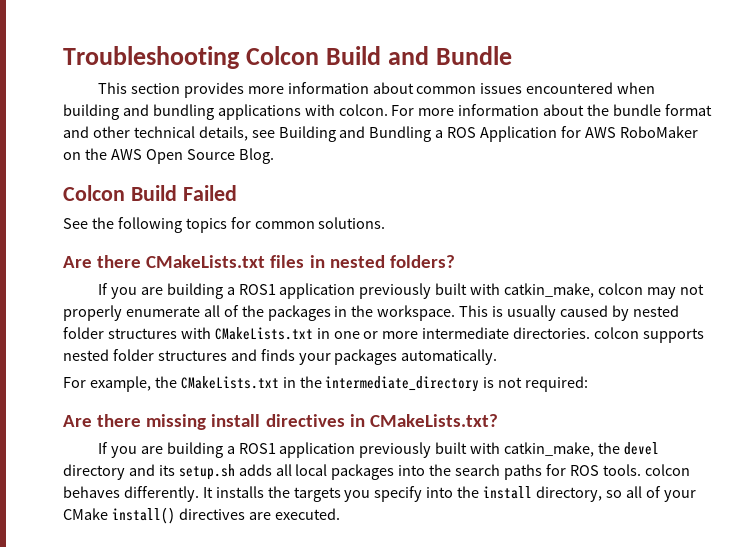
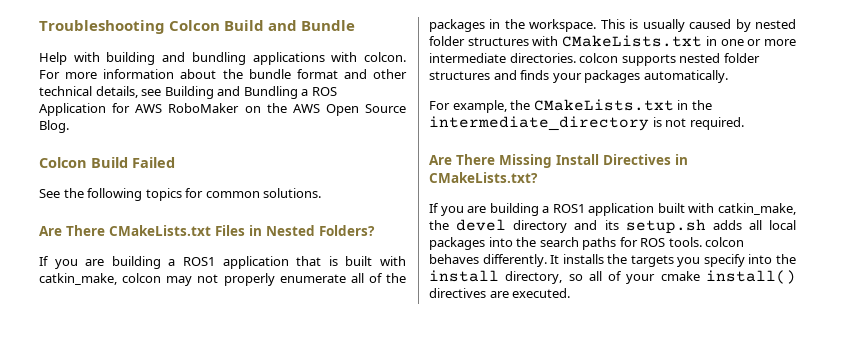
[97,82,656,98] This section provides more information about common issues encountered when -> [39,52,100,65] Help with
[97,255,455,268] [97,283,432,299] there CMakeLists.txt files in nested folders? // If you are building a ROS1 application previously -> [66,225,375,236] [39,256,338,269] There CMakeLists.txt Files in Nested Folders? // If you are building a ROS1 application that is
[525,376,589,392] [63,414,345,430] required: // Are there missing install directives -> [689,117,744,130] [429,154,671,168] required. // Are There Missing Install Directives
[359,442,432,458] previously -> (655, 209) none
[63,508,108,520] CMake -> [660,271,700,281] cmake

